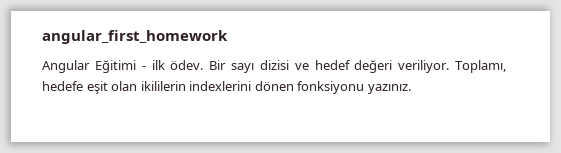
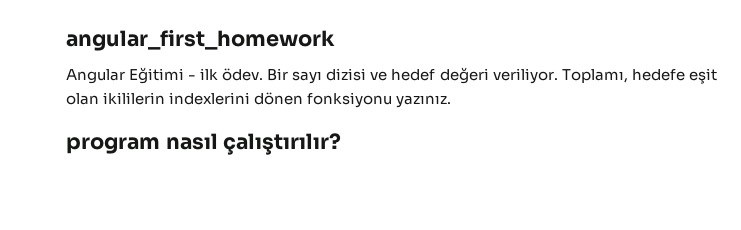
(411, 89) none -> [66,133,342,155] // program nasıl çalıştırılır?

